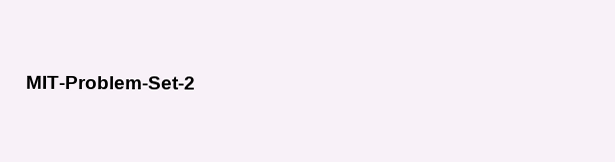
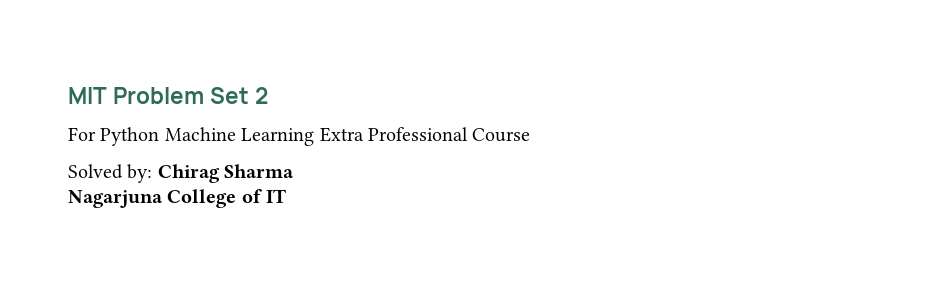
[25,75,196,90] MIT-Problem-Set-2 -> [68,87,269,104] [68,127,531,146] [68,164,295,183] [68,189,287,208] MIT Problem Set 2 // For Python Machine Learning Extra Professional Course // Solved by: Chirag Sharma // Nagarjuna College of IT

